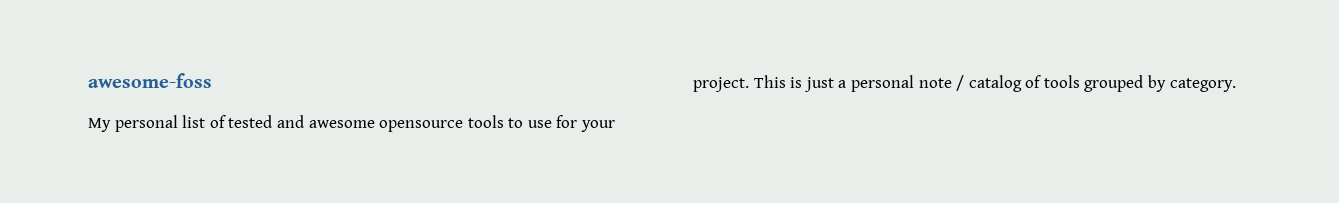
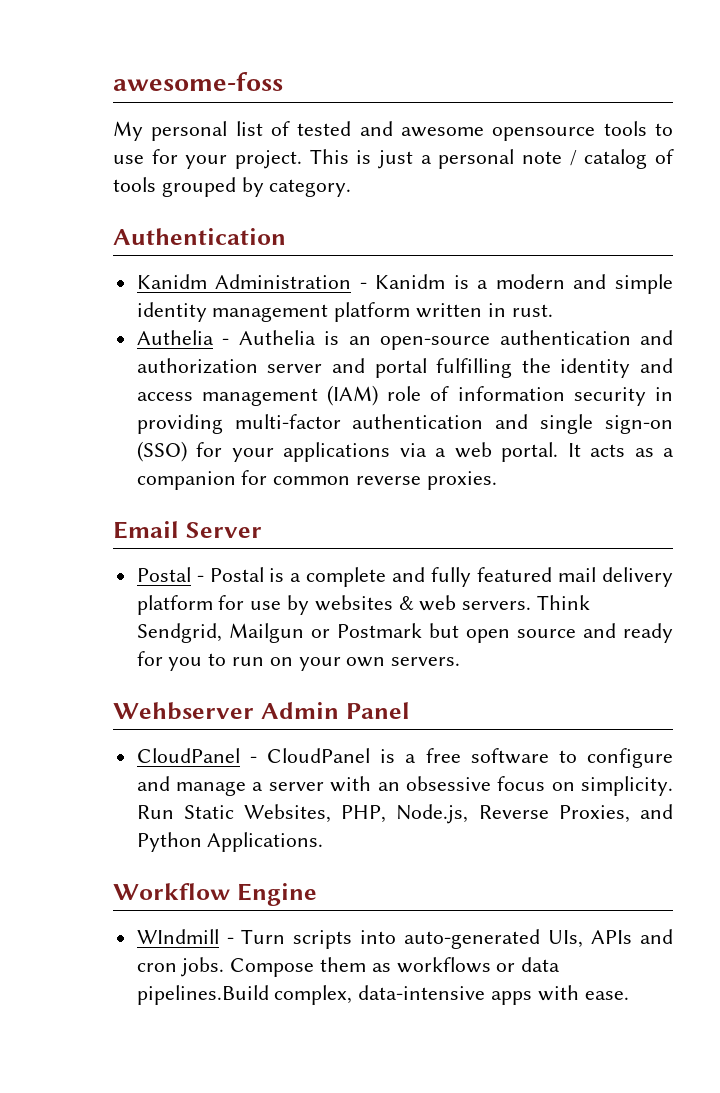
(1236, 85) none -> [113,228,286,245] [136,274,673,294] [136,302,553,322] [136,330,673,350] [136,358,673,378] [136,385,673,406] [136,414,673,434] [136,441,675,462] [136,470,497,490] [113,521,262,539] [136,567,673,587] [136,595,591,615] [136,623,673,643] [136,651,461,671] [113,702,410,720] [136,748,673,768] [136,776,673,796] [136,804,673,824] [136,832,324,852] [113,883,317,906] [136,929,673,949] [136,957,561,977] [136,985,629,1005] // Authentication // Kanidm Administration - Kanidm is a modern and simple identity management platform written in rust. // Authelia - Authelia is an open-source authentication and authorization server and portal fulfilling the identity and access management (IAM) role of information security in providing multi-factor authentication and single sign-on (SSO) for your applications via a web portal. It acts as a companion for common reverse proxies. // Email Server // Postal - Postal is a complete and fully featured mail delivery platform for use by websites & web servers. Think Sendgrid, Mailgun or Postmark but open source and ready for you to run on your own servers. // Wehbserver Admin Panel // CloudPanel - CloudPanel is a free software to configure and manage a server with an obsessive focus on simplicity. Run Static Websites, PHP, Node.js, Reverse Proxies, and Python Applications. // Workflow Engine // WIndmill - Turn scripts into auto-generated UIs, APIs and cron jobs. Compose them as workflows or data pipelines.Build complex, data-intensive apps with ease.

